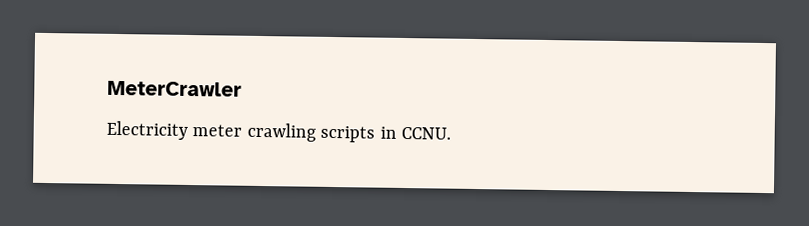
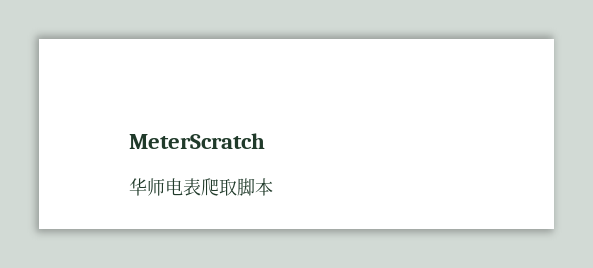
[107,80,242,97] [106,120,451,143] MeterCrawler // Electricity meter crawling scripts in CCNU. -> [129,133,265,149] [129,178,273,196] MeterScratch // 华师电表爬取脚本

